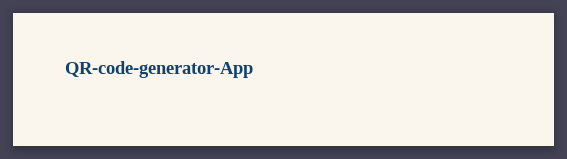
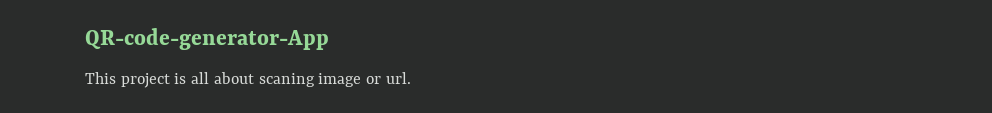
(253, 69) none -> [85,72,411,88] // This project is all about scaning image or url.

